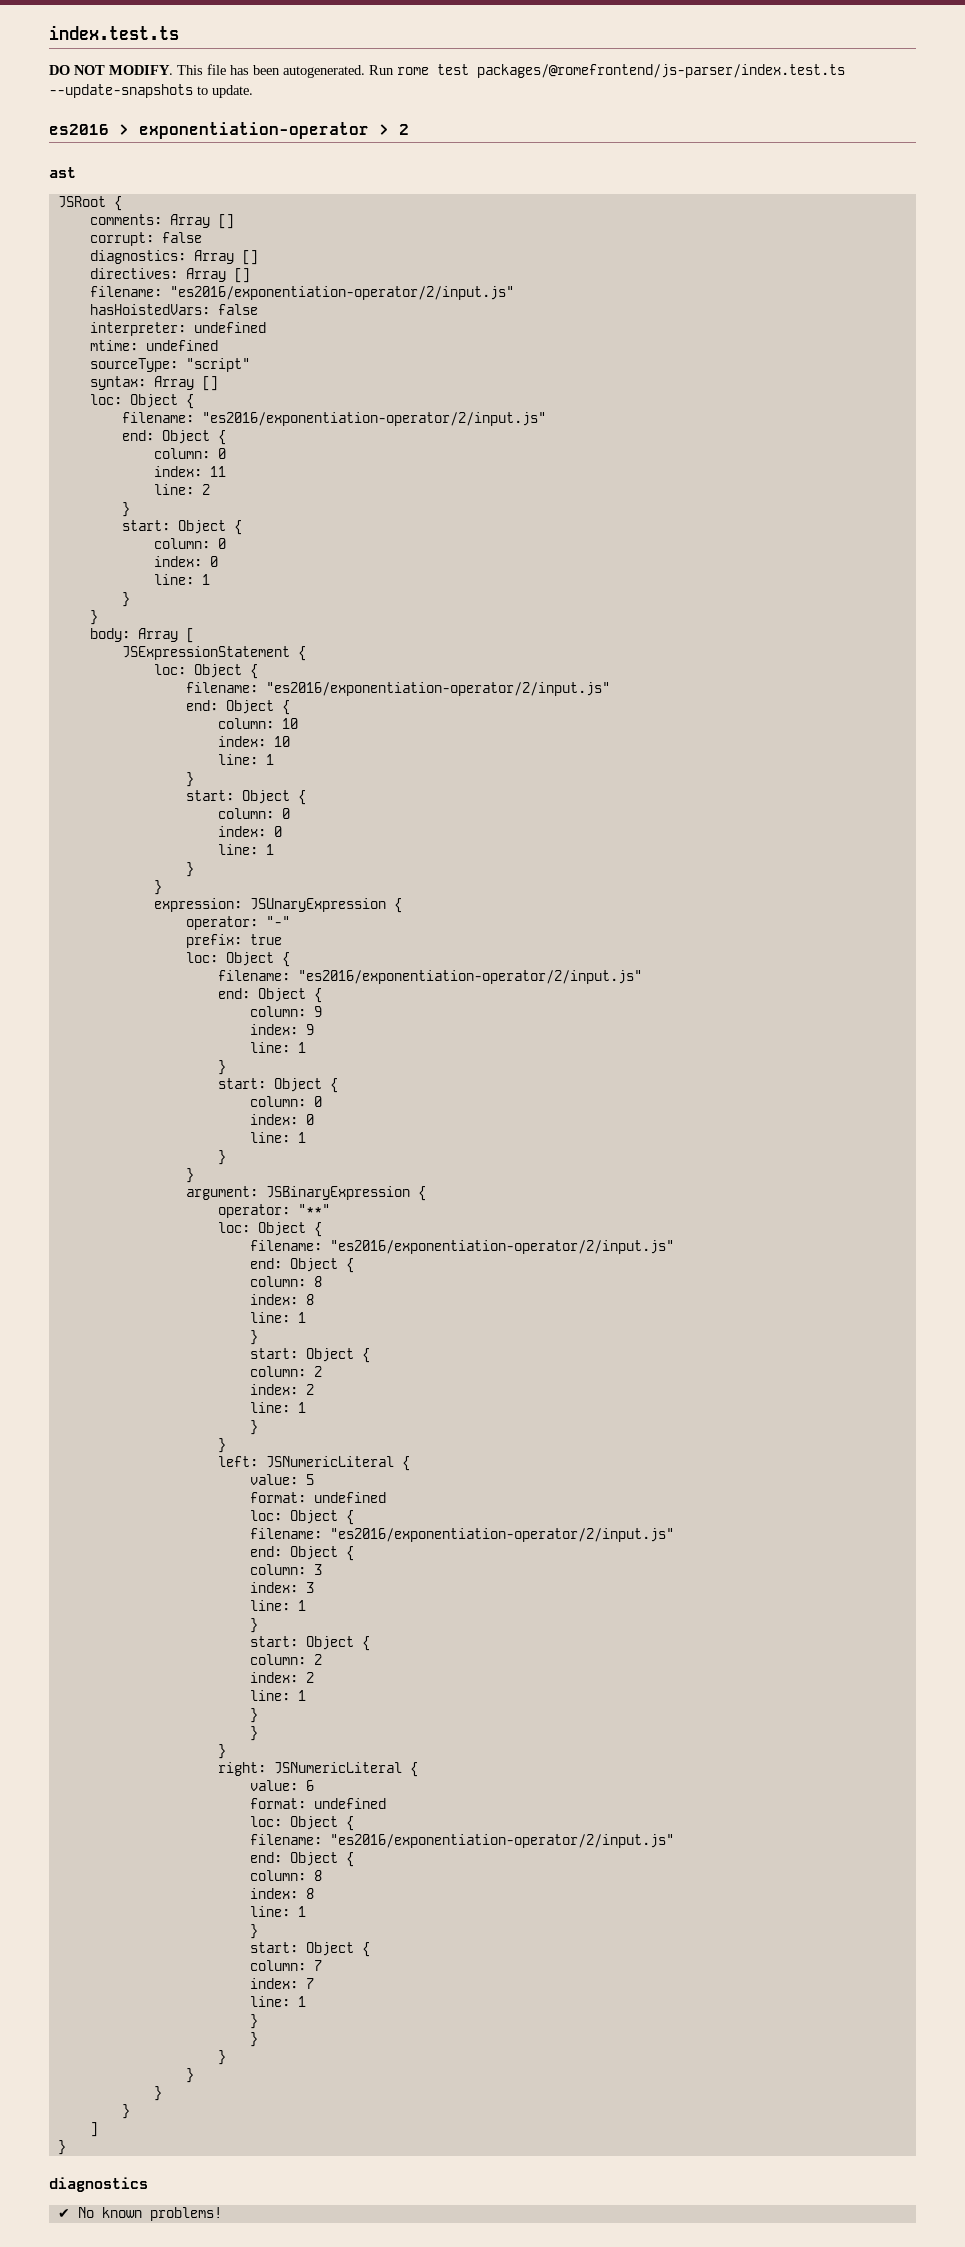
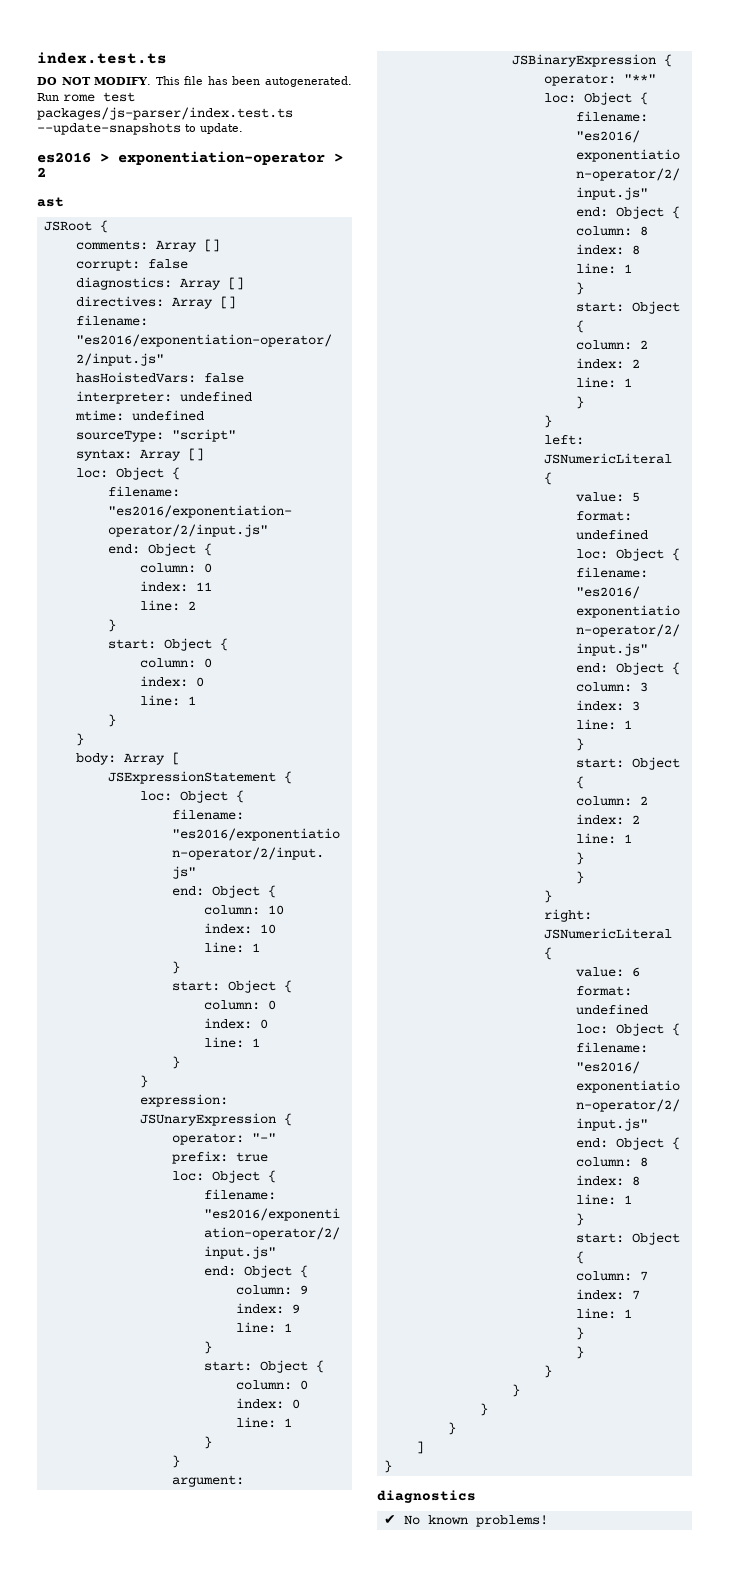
[477,64,845,78] packages/@romefrontend/js-parser/index.test.ts -> [37,107,293,120] packages/js-parser/index.test.ts

